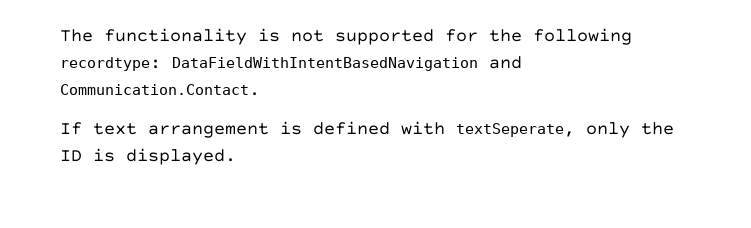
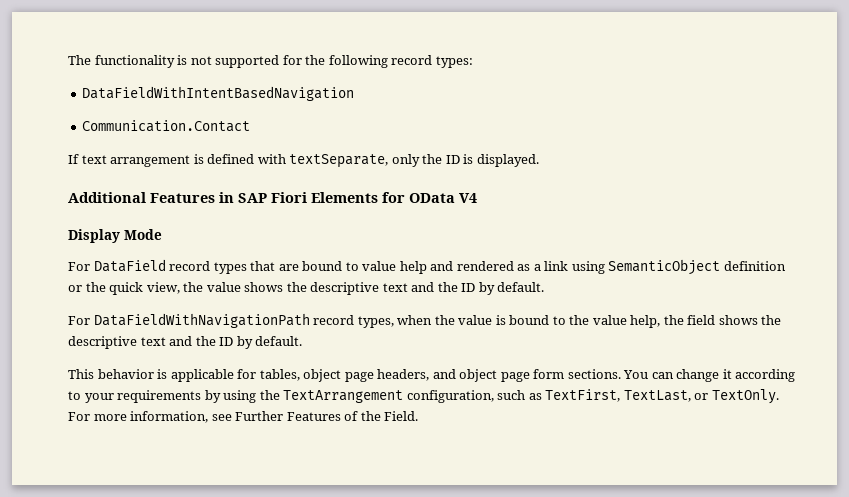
[60,57,161,71] recordtype: -> [391,55,473,68] record types: //
[489,56,522,69] [60,84,260,96] and Communication.Contact. -> [82,120,251,132] // Communication.Contact
[456,123,575,137] textSeperate, -> [289,154,389,168] textSeparate,
(236, 156) none -> [68,192,477,203] [68,229,162,243] [68,259,786,275] [68,282,545,295] [68,313,782,328] [68,336,303,349] [68,369,796,382] [68,389,779,404] [68,411,419,423] // Additional Features in SAP Fiori Elements for OData V4 // Display Mode // For DataField record types that are bound to value help and rendered as a link using SemanticObject definition or the quick view, the value shows the descriptive text and the ID by default. // For DataFieldWithNavigationPath record types, when the value is bound to the value help, the field shows the descriptive text and the ID by default. // This behavior is applicable for tables, object page headers, and object page form sections. You can change it according to your requirements by using the TextArrangement configuration, such as TextFirst, TextLast, or TextOnly. For more information, see Further Features of the Field.

